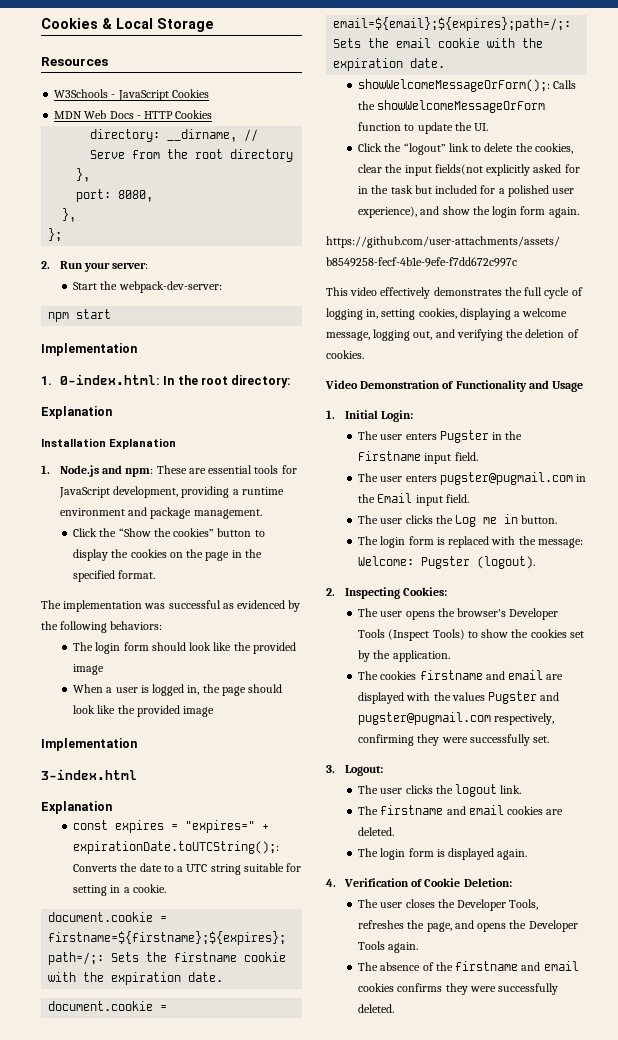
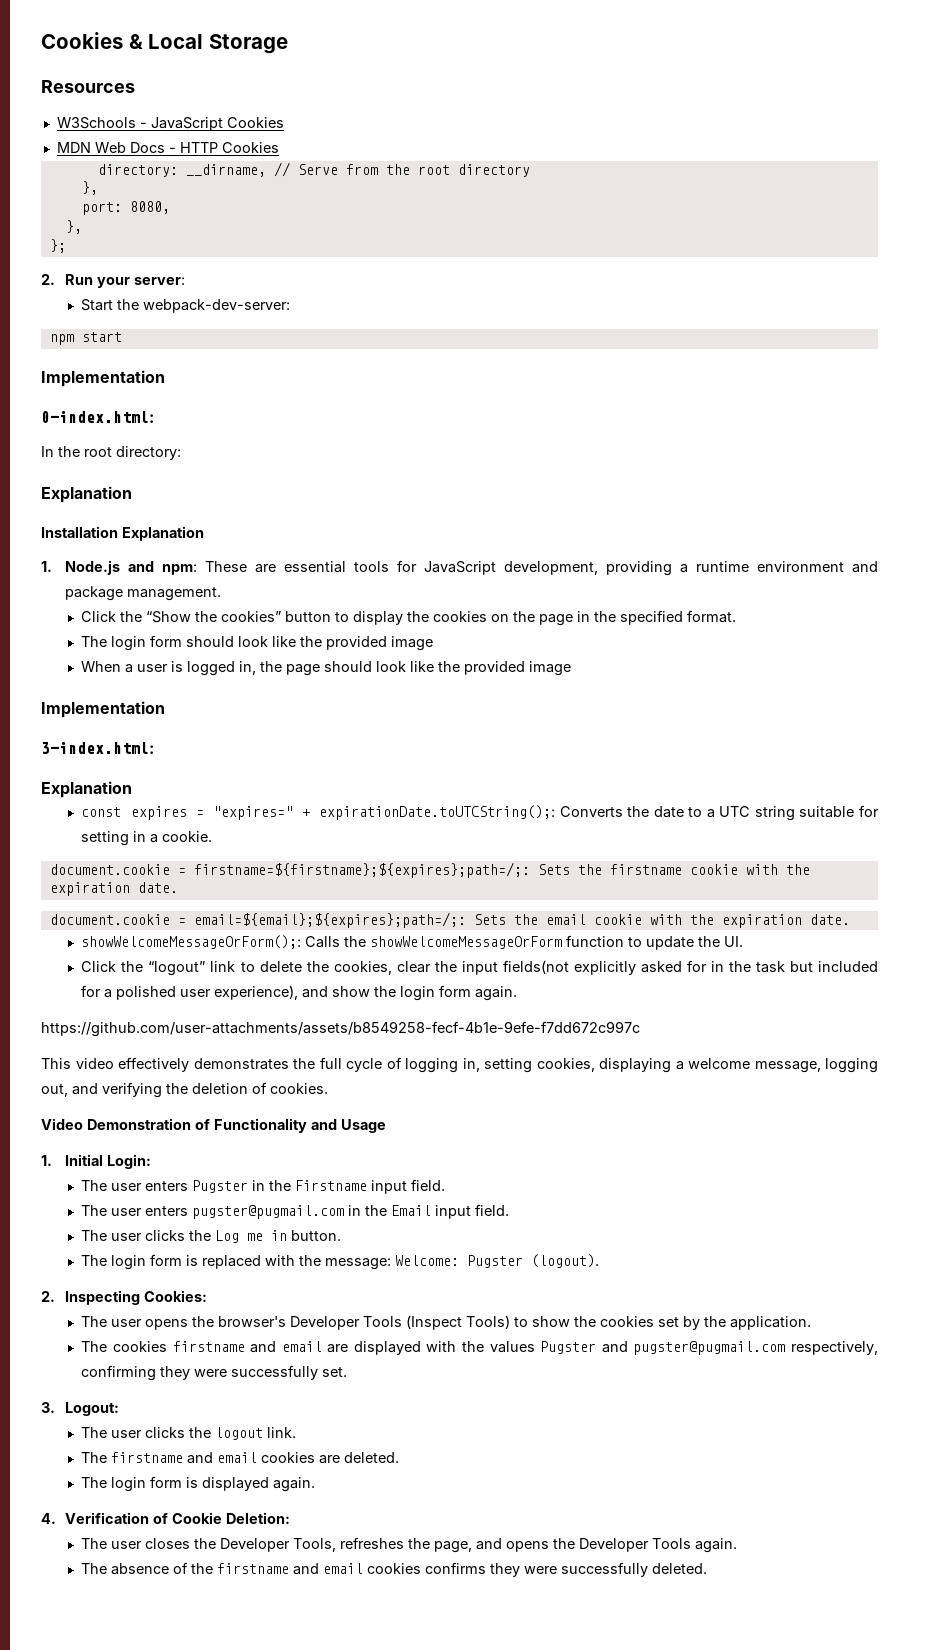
[41,376,52,385] 1. -> (165, 378) none
(160, 379) none -> (154, 417) //
[41,600,301,612] [41,621,163,633] // The implementation was successful as evidenced by the following behaviors: -> (737, 616) none
[41,769,137,780] 3-index.html -> [41,742,154,754] 3-index.html:

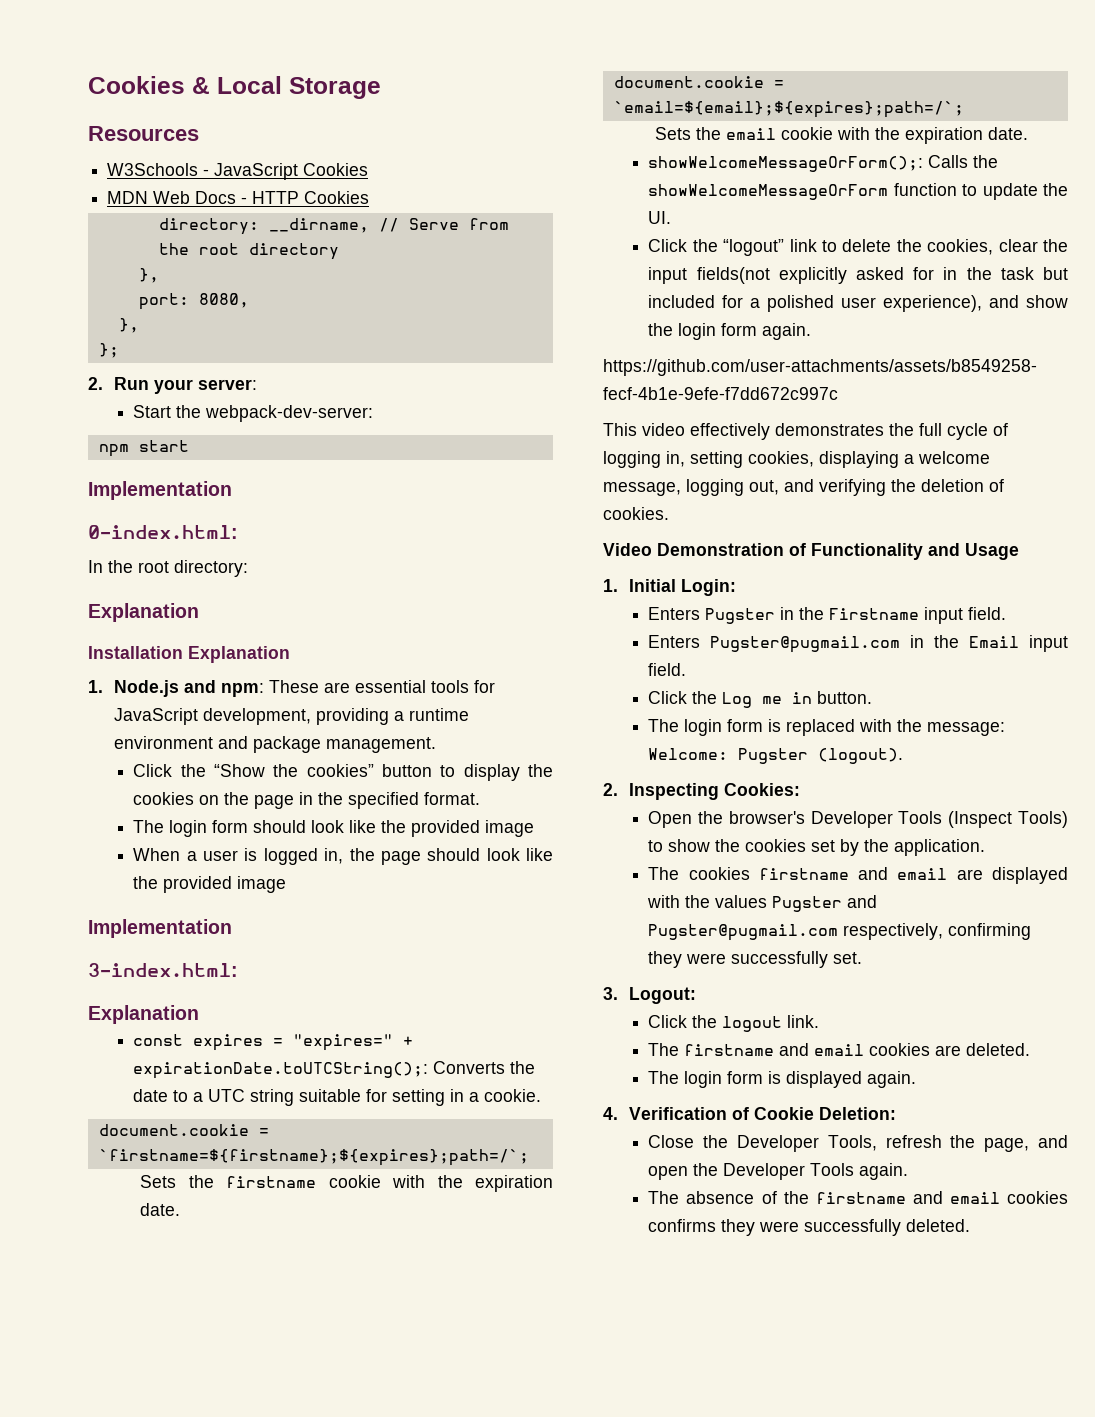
[193,862,530,878] firstname=${firstname};${expires};path=/;: -> [98,1149,529,1166] `firstname=${firstname};${expires};path=/`; //
[193,912,466,928] email=${email};${expires};path=/;: -> [613,101,964,118] `email=${email};${expires};path=/`; //
[81,1180,189,1191] The user enters -> [648,607,701,620] Enters
[81,1205,345,1219] The user enters pugster@pugmail.com -> [648,635,901,653] Enters Pugster@pugmail.com
[81,1230,186,1241] The user clicks -> [648,691,688,704] Click
[81,1316,189,1330] The user opens -> [648,811,693,828] Open
[633,1341,786,1355] pugster@pugmail.com -> [648,924,839,941] Pugster@pugmail.com
[81,1427,186,1438] The user clicks -> [648,1015,688,1028] Click
[81,1538,191,1549] The user closes -> [648,1135,695,1148] Close
[340,1537,405,1549] refreshes -> [885,1135,942,1148] refresh
[506,1541,550,1552] opens -> [648,1166,689,1180] open

